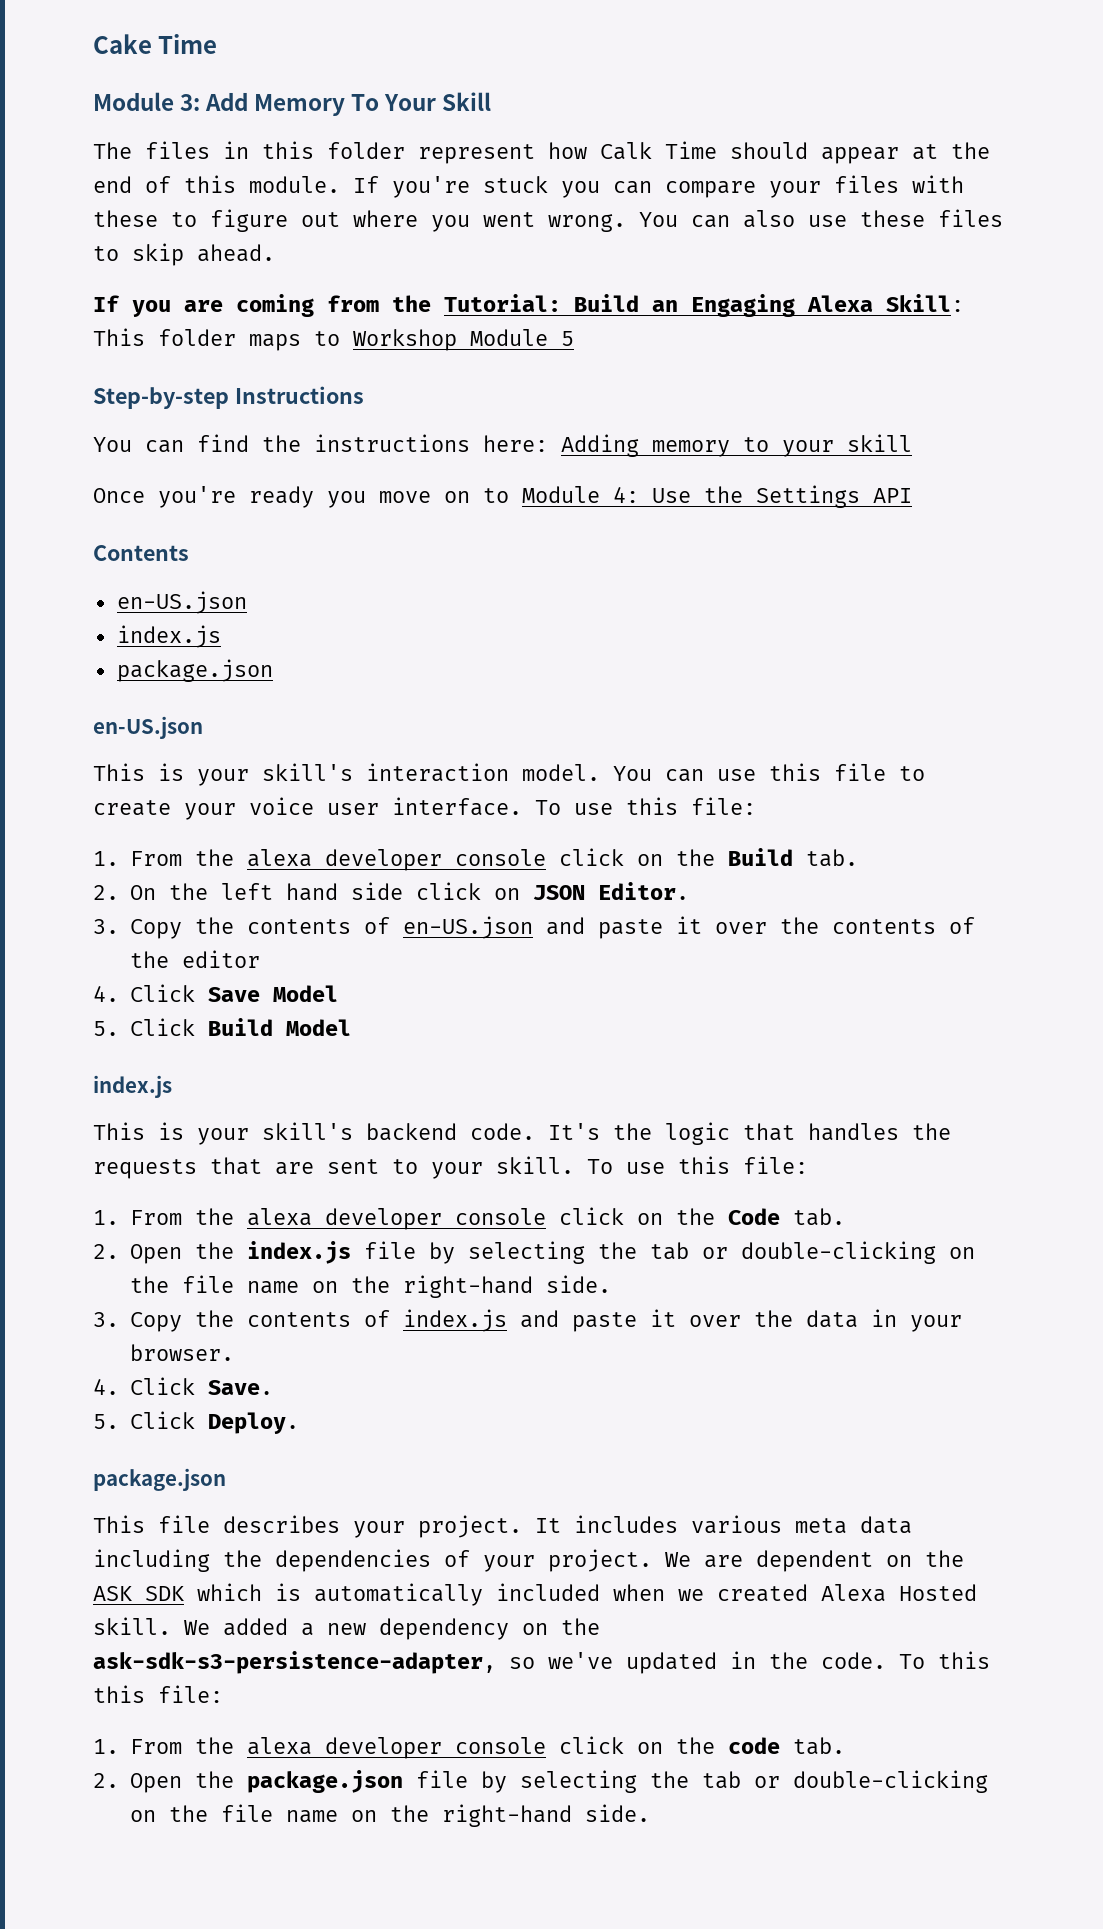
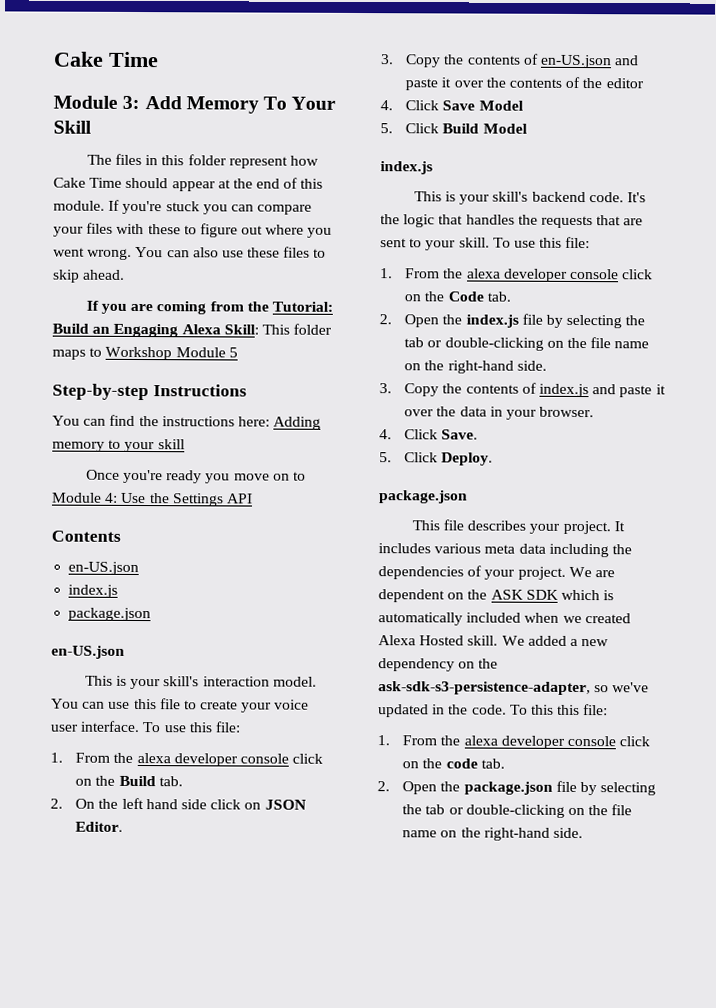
[600,142,652,160] Calk -> [53,177,86,188] Cake

